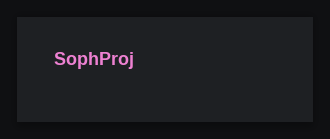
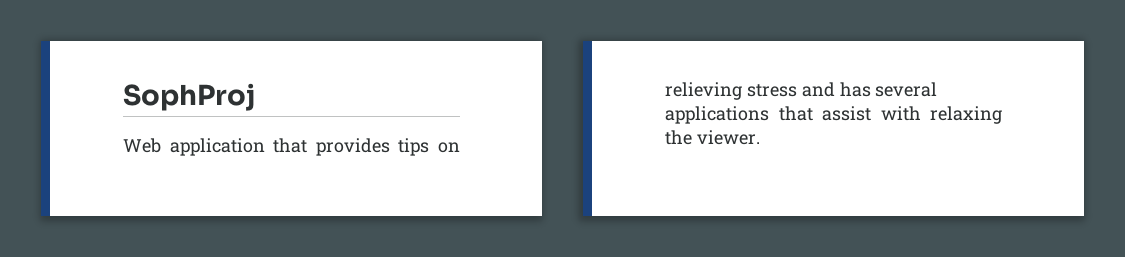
(134, 60) none -> [123,138,460,156] [665,82,938,100] [665,106,1002,124] [665,130,760,145] // Web application that provides tips on relieving stress and has several applications that assist with relaxing the viewer.

